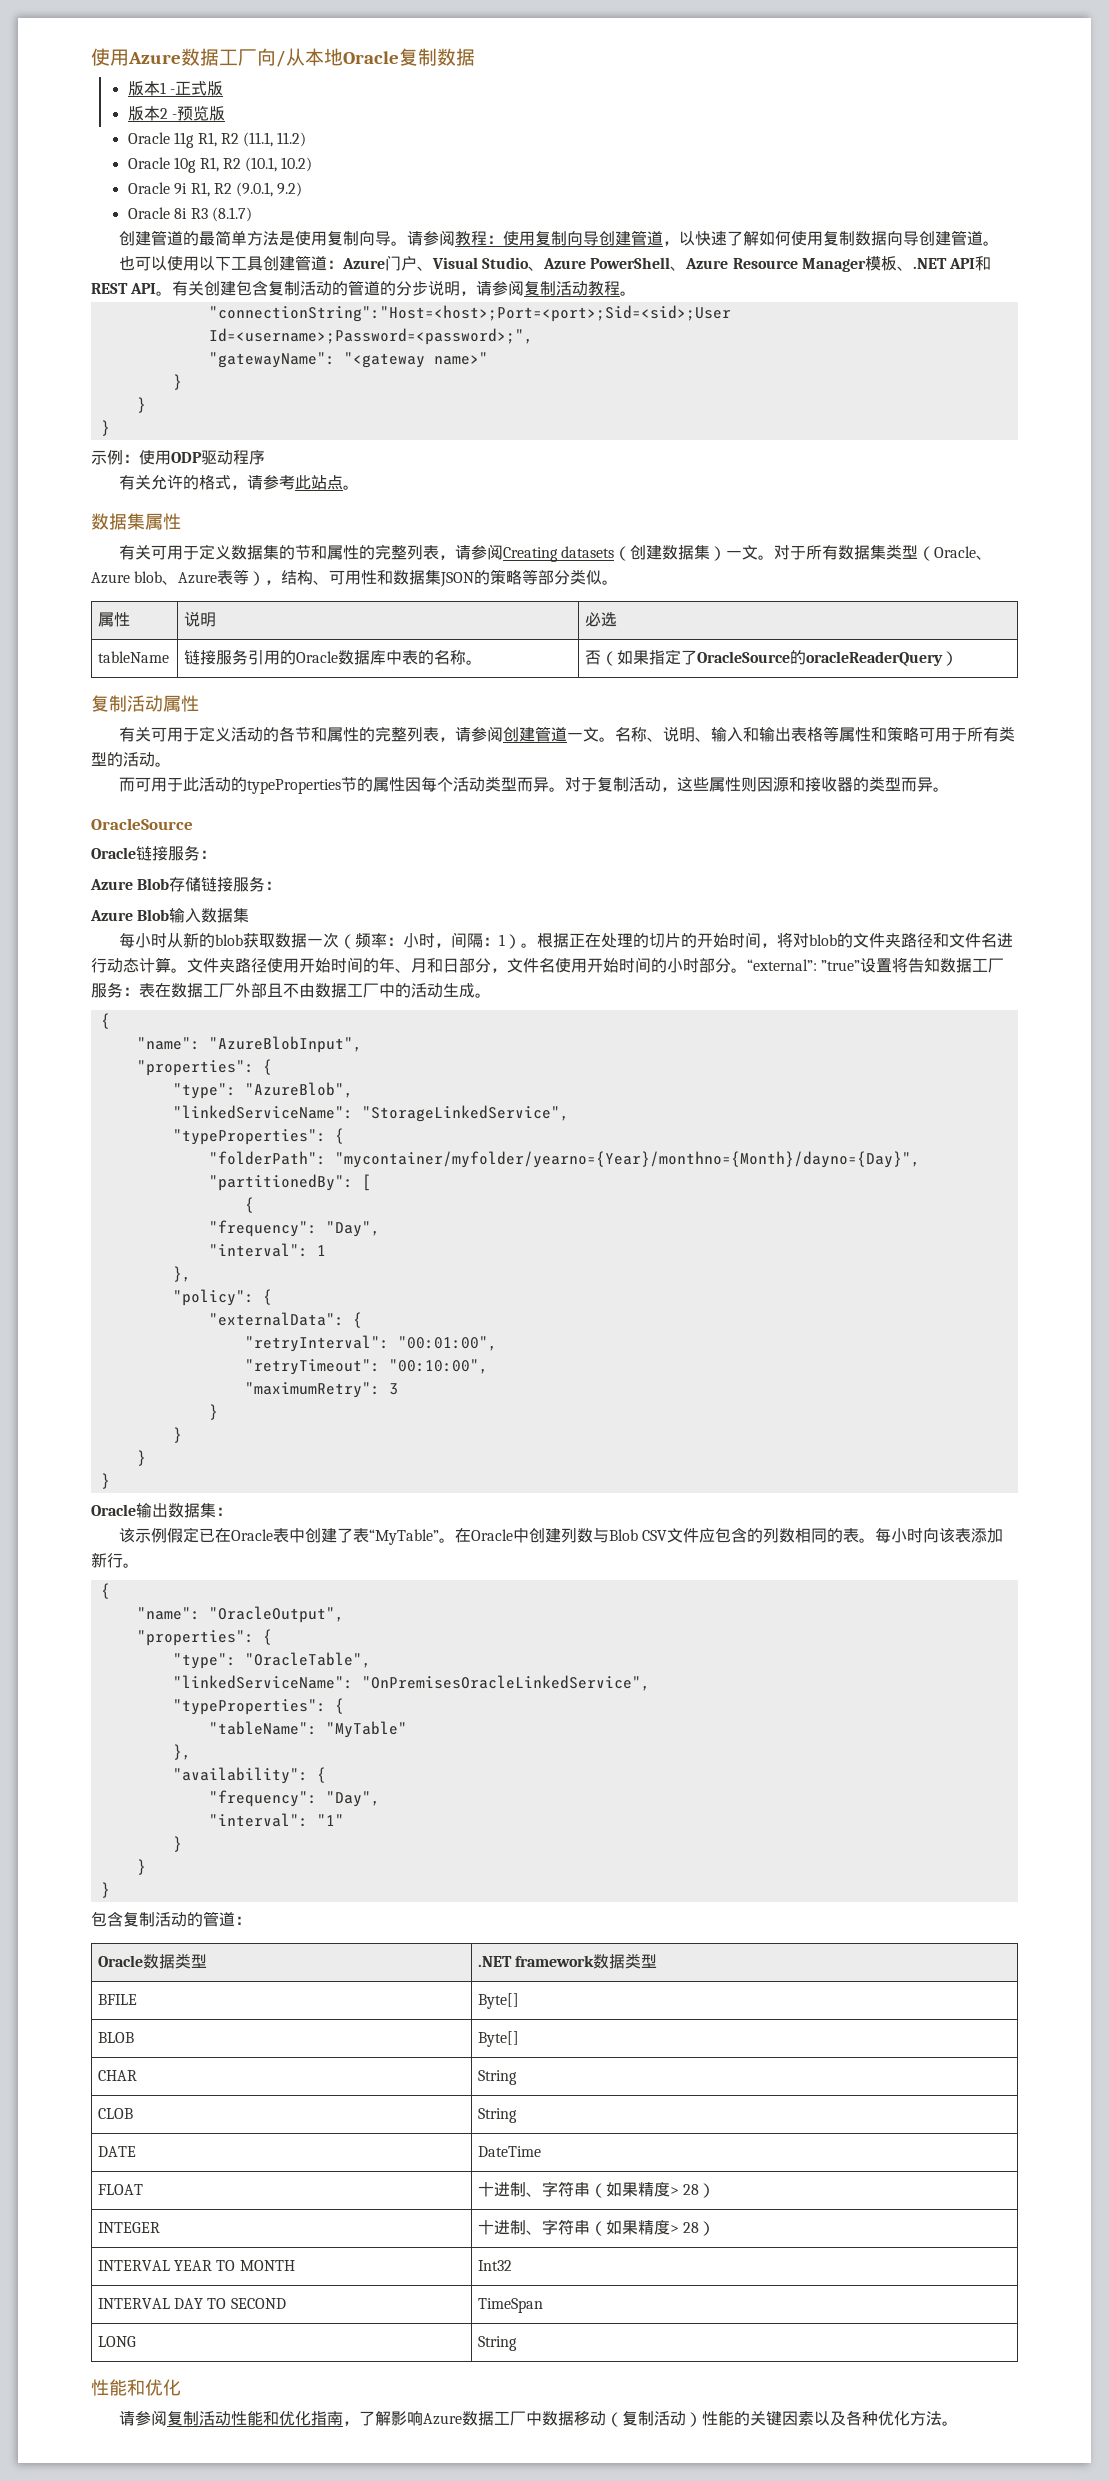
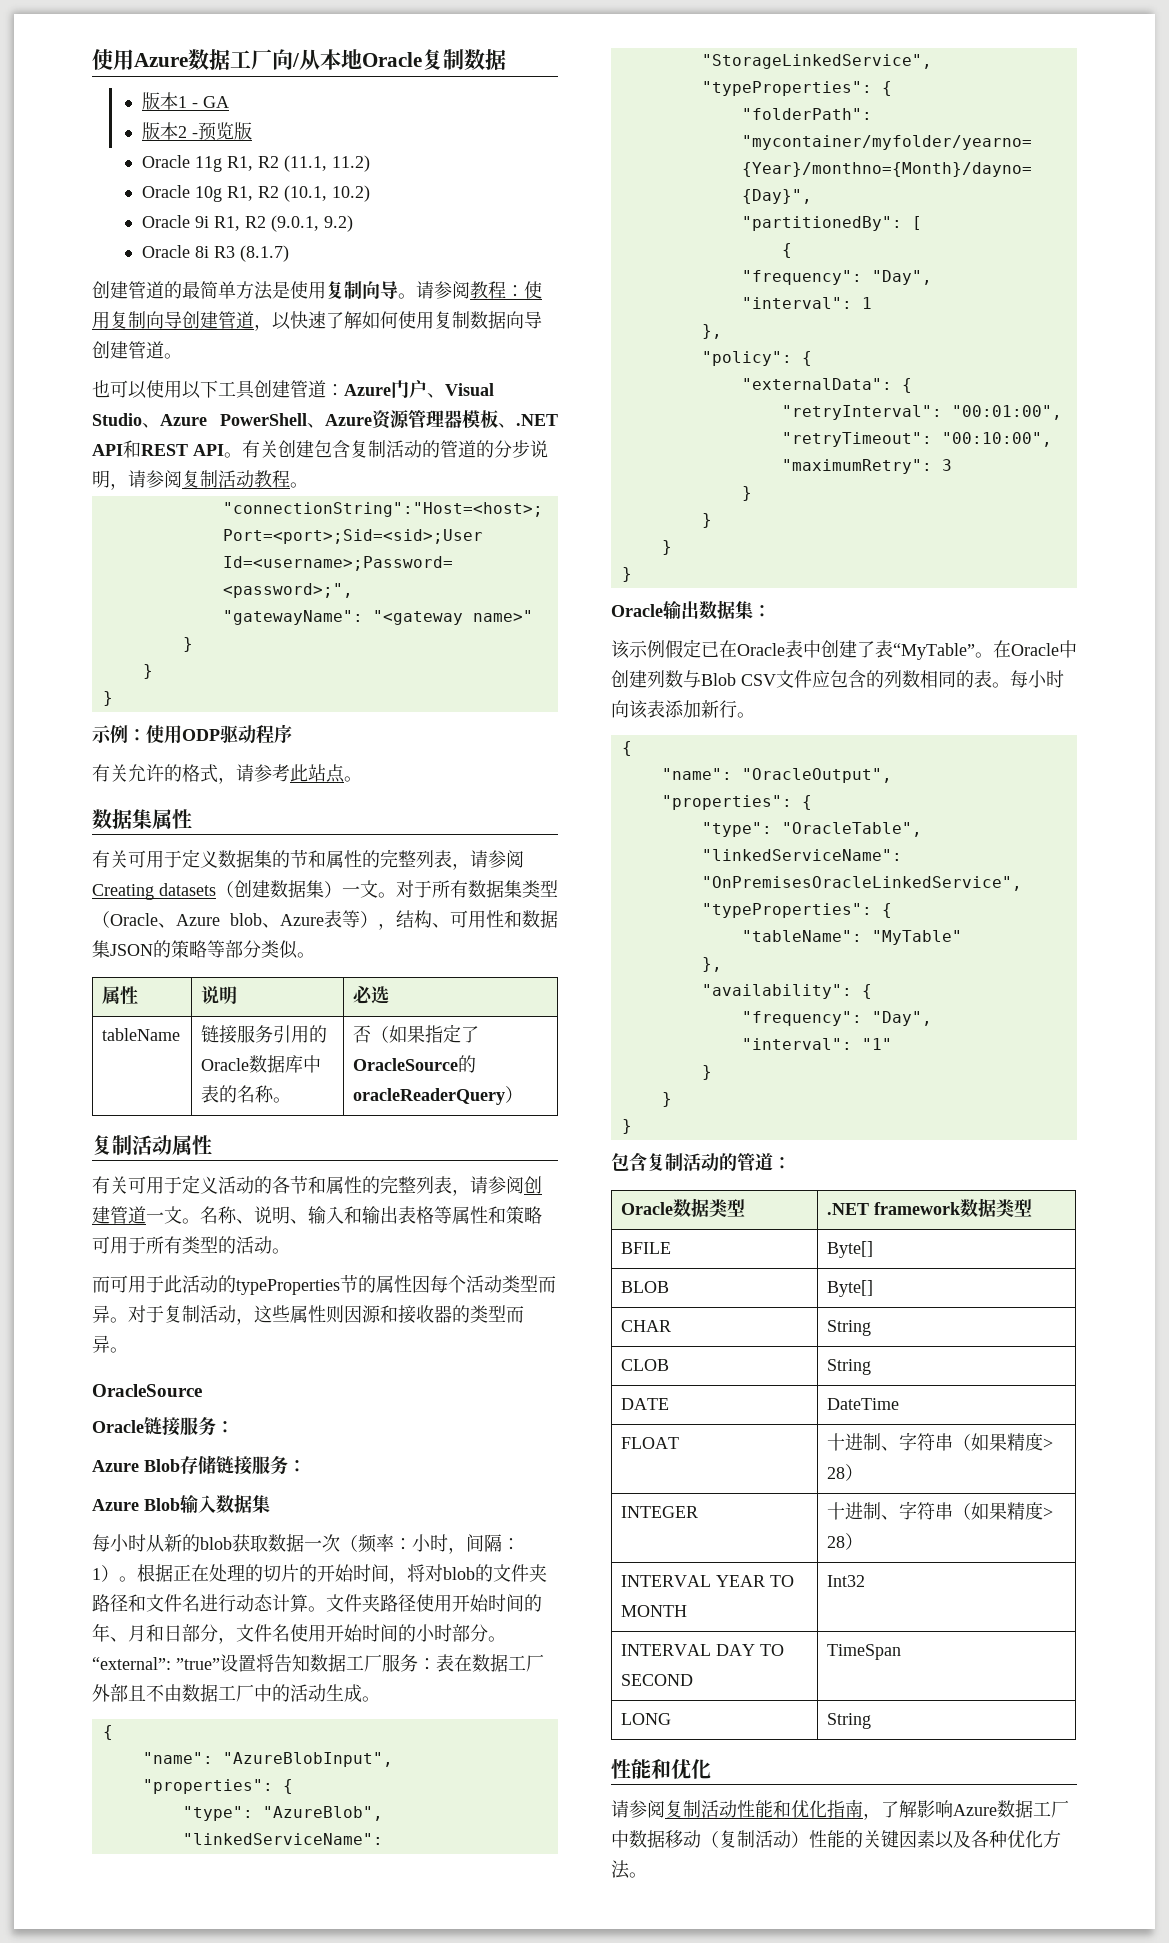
[175,81,224,96] 正式版 -> [202,96,229,108] GA
[732,258,867,272] Resource Manager -> [372,410,462,429] 资源管理器

